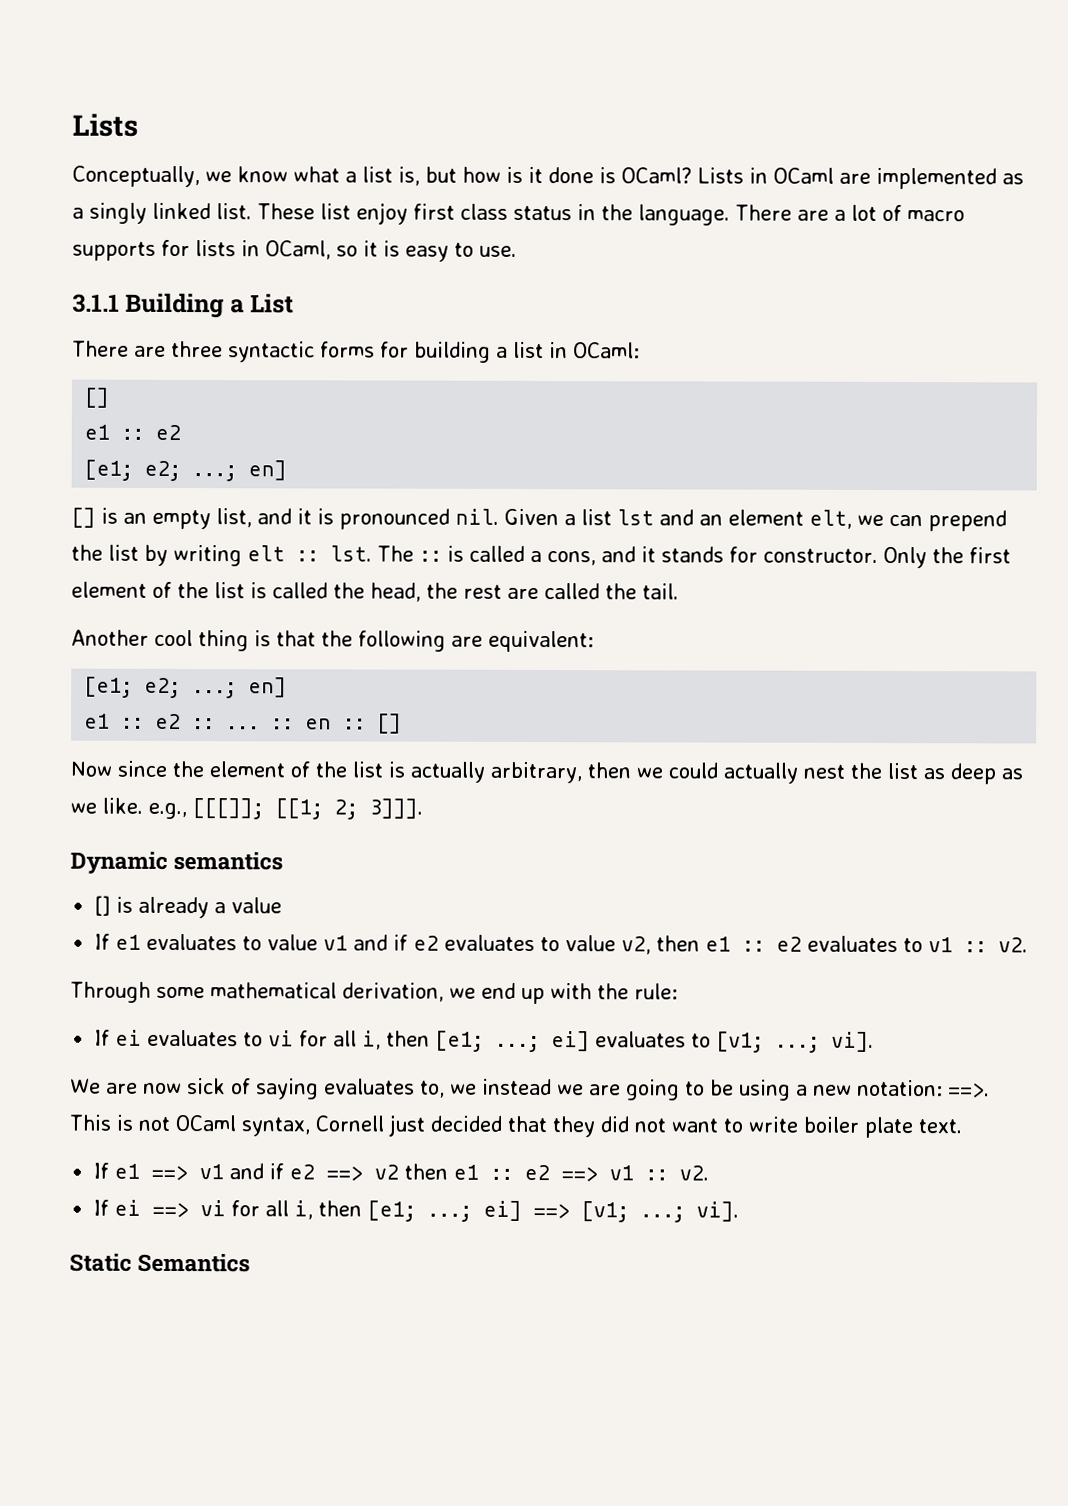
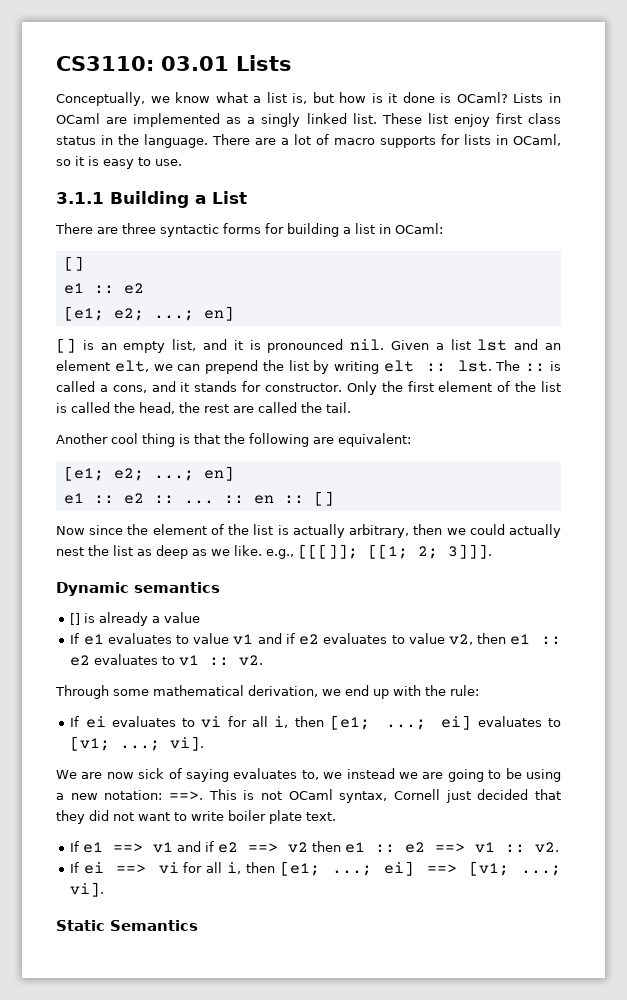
(72, 125) none -> [56,56,229,71] CS3110: 03.01

